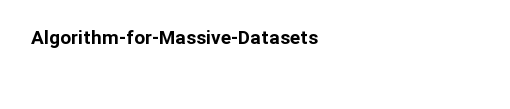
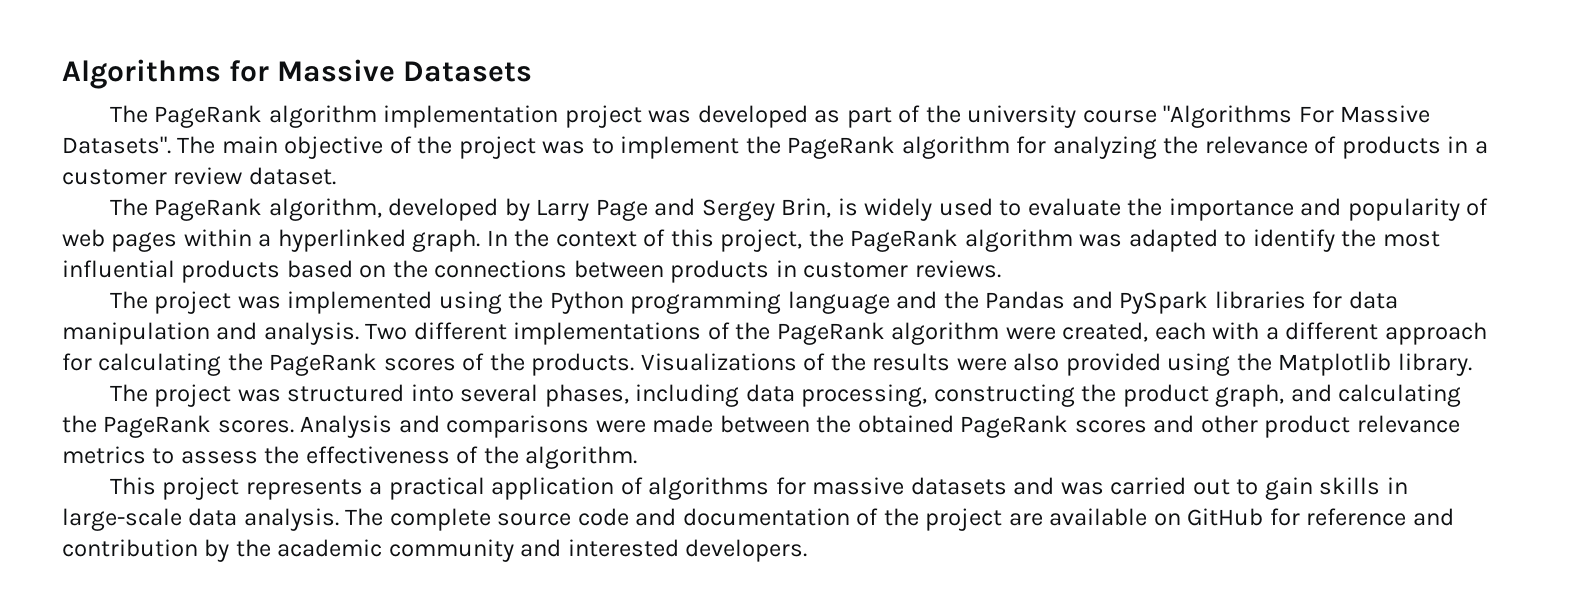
[31,30,318,48] Algorithm-for-Massive-Datasets -> [62,59,533,89] [109,105,1431,128] [62,136,1488,159] [62,167,336,185] [109,198,1489,221] [62,229,1440,252] [62,260,1001,283] [109,291,1398,314] [62,322,1487,345] [62,353,1472,376] [109,384,1462,407] [62,415,1460,438] [62,446,638,469] [109,477,1408,500] [62,508,1454,531] [62,539,808,562] Algorithms for Massive Datasets // The PageRank algorithm implementation project was developed as part of the university course "Algorithms For Massive Datasets". The main objective of the project was to implement the PageRank algorithm for analyzing the relevance of products in a customer review dataset. // The PageRank algorithm, developed by Larry Page and Sergey Brin, is widely used to evaluate the importance and popularity of web pages within a hyperlinked graph. In the context of this project, the PageRank algorithm was adapted to identify the most influential products based on the connections between products in customer reviews. // The project was implemented using the Python programming language and the Pandas and PySpark libraries for data manipulation and analysis. Two different implementations of the PageRank algorithm were created, each with a different approach for calculating the PageRank scores of the products. Visualizations of the results were also provided using the Matplotlib library. // The project was structured into several phases, including data processing, constructing the product graph, and calculating the PageRank scores. Analysis and comparisons were made between the obtained PageRank scores and other product relevance metrics to assess the effectiveness of the algorithm. // This project represents a practical application of algorithms for massive datasets and was carried out to gain skills in large-scale data analysis. The complete source code and documentation of the project are available on GitHub for reference and contribution by the academic community and interested developers.

